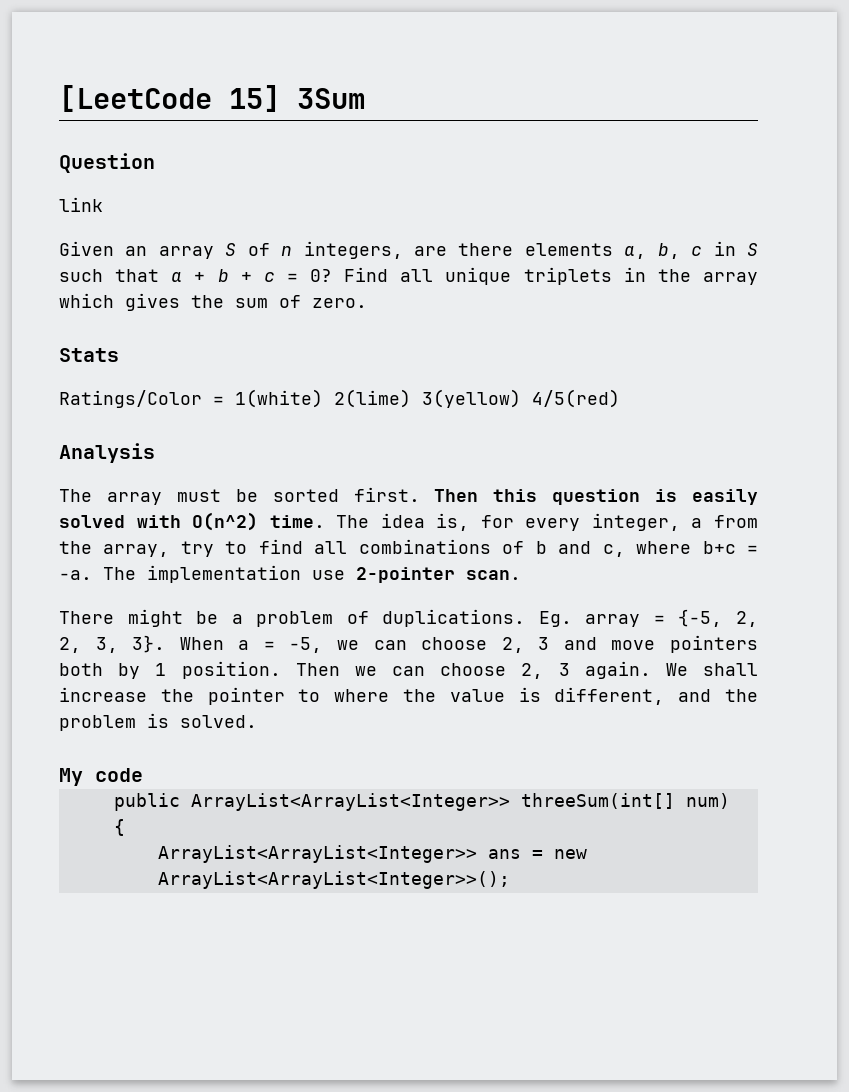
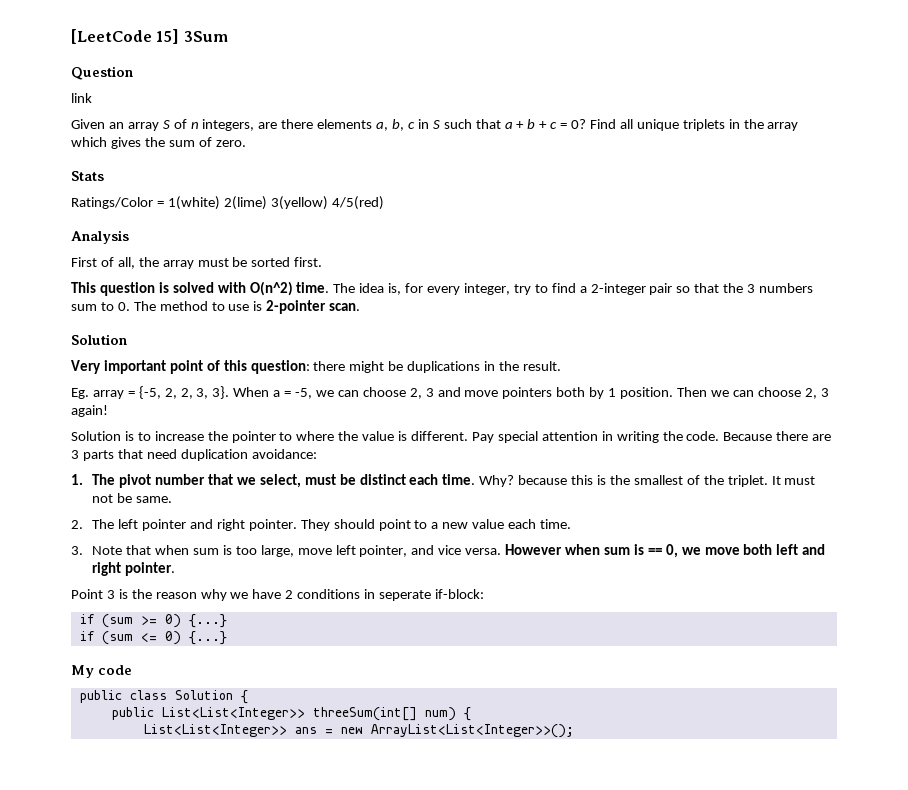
[59,489,92,502] The -> [71,257,159,269] First of all, the
[434,489,538,502] Then this -> [71,282,96,293] // This
[691,489,758,505] easily -> (169, 287) none
[691,515,758,528] [59,539,758,557] [59,565,521,583] [59,609,526,627] a from the array, try to find all combinations of b and c, where b+c = -a. The implementation use 2-pointer scan. // There might be a problem of duplications. -> [513,283,814,295] [71,300,361,314] [71,334,127,345] [71,360,561,374] try to find a 2-integer pair so that the 3 numbers sum to 0. The method to use is 2-pointer scan. // Solution // Very important point of this question: there might be duplications in the result. //
[584,661,758,679] again. We shall -> [71,405,108,417] [71,431,151,441] again! // Solution is to
[554,687,758,705] [59,713,257,731] [59,768,143,786] [113,793,510,811] different, and the problem is solved. // My code // public ArrayList<ArrayList<Integer>> -> [411,431,832,443] [71,449,317,461] [71,474,816,488] [92,493,173,503] [71,519,572,531] [71,544,826,558] [92,562,176,576] [71,589,484,601] [79,614,227,628] [79,631,227,645] [71,665,132,678] [79,690,248,704] [111,707,305,720] different. Pay special attention in writing the code. Because there are 3 parts that need duplication avoidance: // 1. The pivot number that we select, must be distinct each time. Why? because this is the smallest of the triplet. It must not be same. // 2. The left pointer and right pointer. They should point to a new value each time. // 3. Note that when sum is too large, move left pointer, and vice versa. However when sum is == 0, we move both left and right pointer. // Point 3 is the reason why we have 2 conditions in seperate if-block: // if (sum >= 0) {...} // if (sum <= 0) {...} // My code // public class Solution { // public List<List<Integer>>
[157,845,477,863] ArrayList<ArrayList<Integer>> -> [143,724,287,737] List<List<Integer>>
[157,871,510,889] ArrayList<ArrayList<Integer>>(); -> [370,724,574,738] ArrayList<List<Integer>>();

